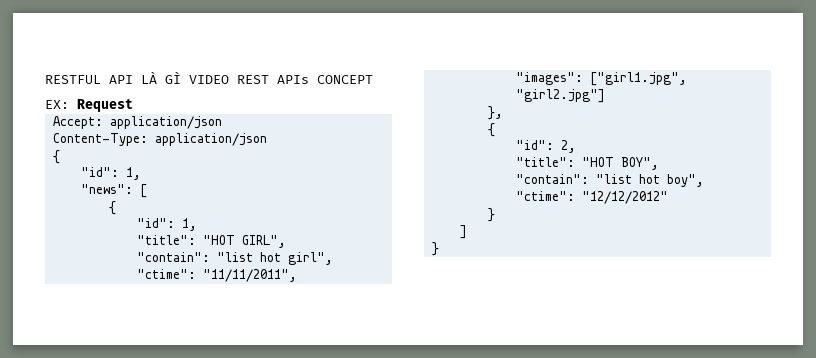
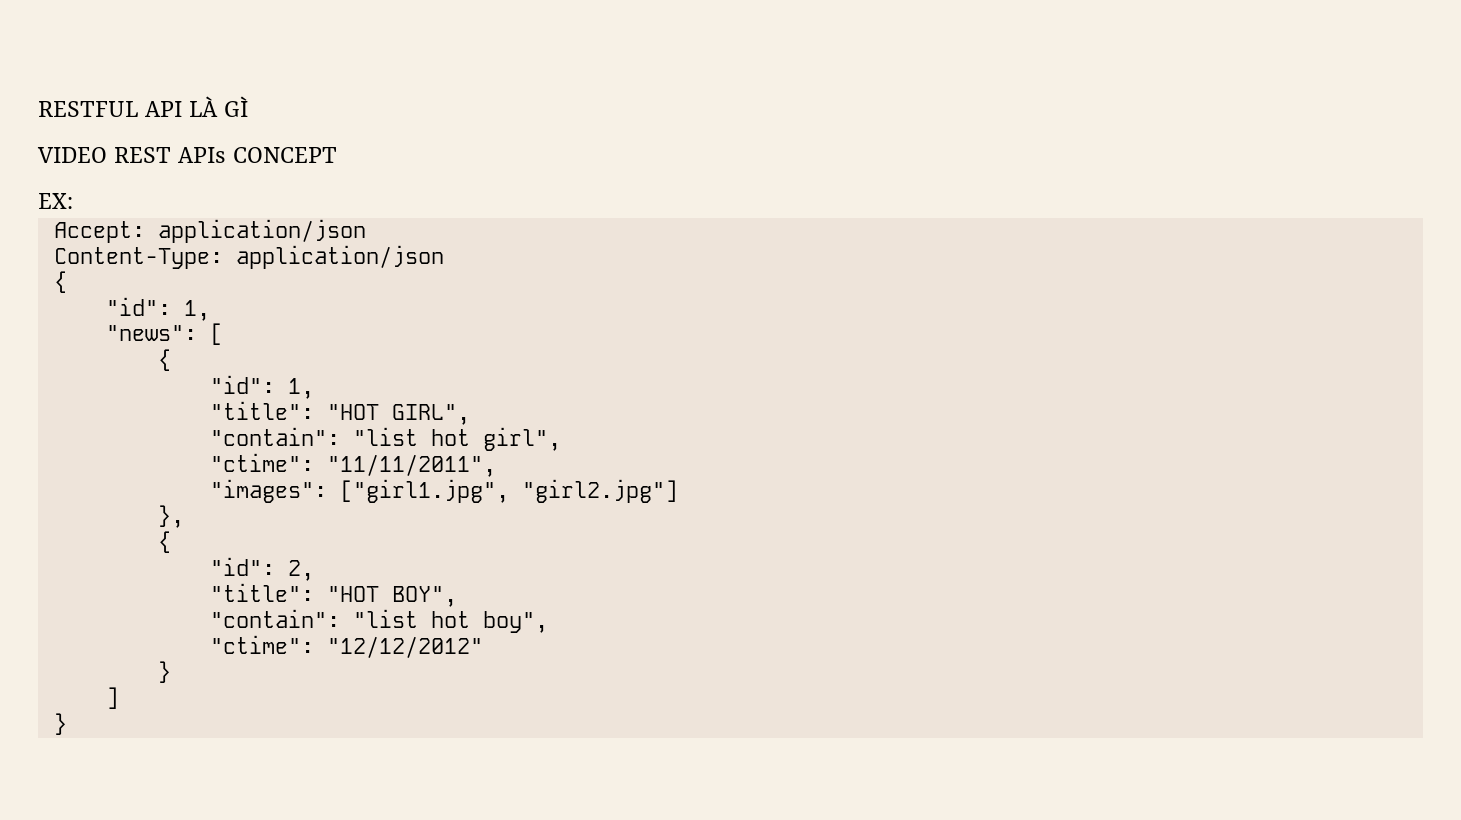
(181, 77) none -> (249, 106) //
[77,99,133,112] Request -> (73, 201) none

